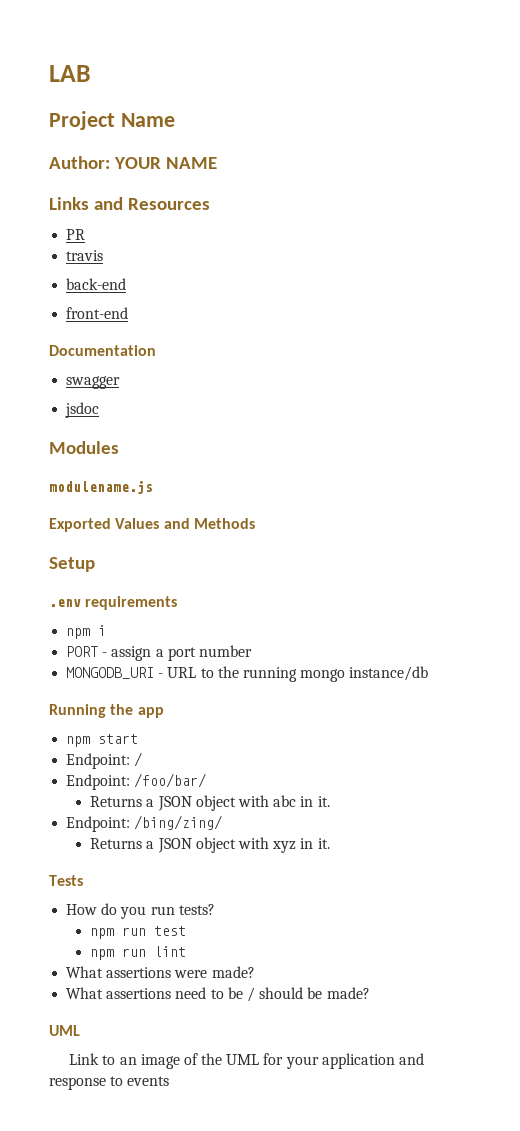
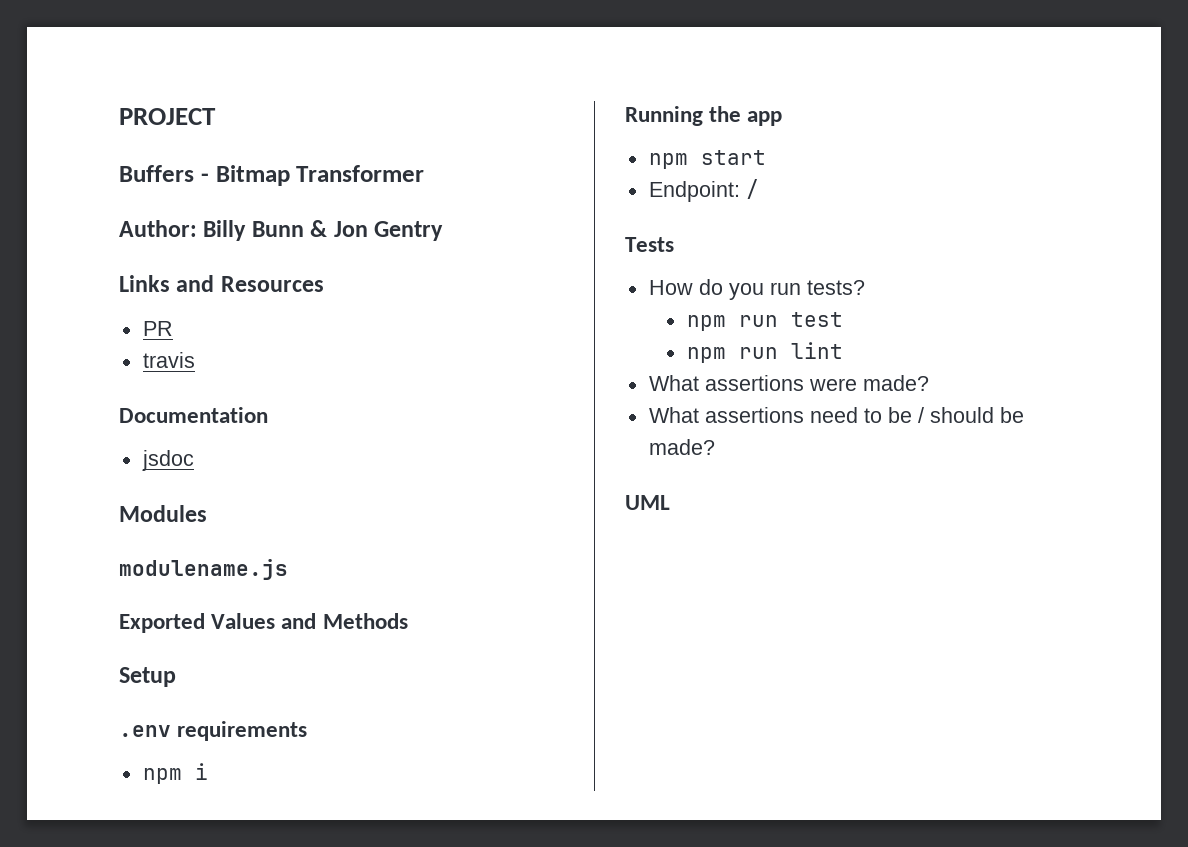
[49,65,91,82] [49,111,175,130] [49,156,218,169] LAB // Project Name // Author: YOUR NAME -> [119,108,216,125] [119,165,425,186] [119,220,444,241] PROJECT // Buffers - Bitmap Transformer // Author: Billy Bunn & Jon Gentry
[66,278,127,290] [66,307,129,319] // back-end // front-end -> (195, 360) none
[66,376,121,389] // swagger -> (268, 415) none
[66,645,252,661] [66,666,429,682] // PORT - assign a port number // MONGODB_URI - URL to the running mongo instance/db -> (208, 771) none
[66,773,207,790] [90,795,330,811] [66,815,223,832] [90,837,330,853] // Endpoint: /foo/bar/ // Returns a JSON object with abc in it. // Endpoint: /bing/zing/ // Returns a JSON object with xyz in it. -> (759, 189) none
[69,1053,425,1069] [49,1076,170,1090] // Link to an image of the UML for your application and response to events -> (670, 502) none

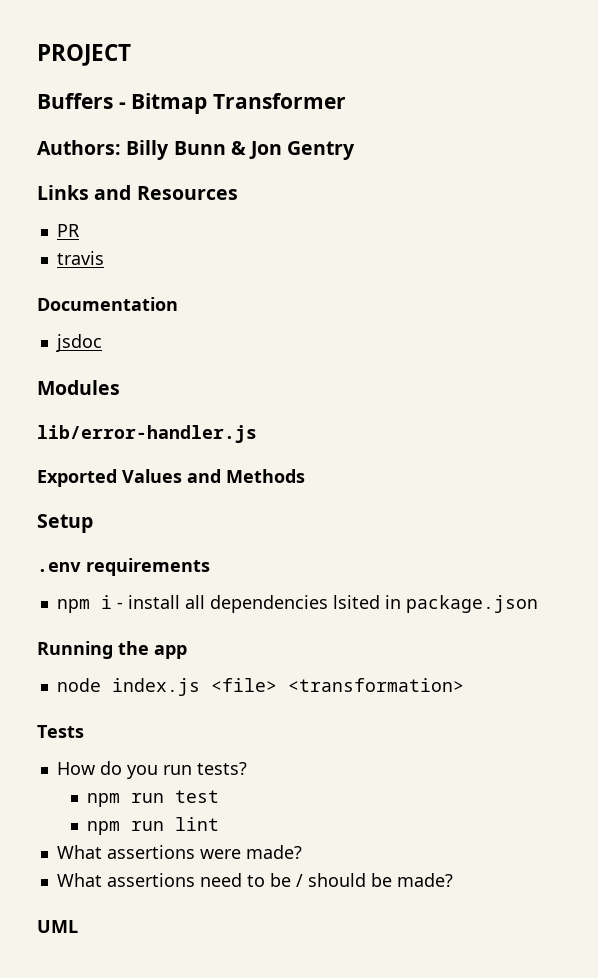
[119,220,197,237] Author: -> [37,140,121,155] Authors:
[119,559,288,580] modulename.js -> [37,425,257,443] lib/error-handler.js
(208, 771) none -> [116,595,538,613] - install all dependencies lsited in package.json
[648,150,766,169] [648,179,759,202] npm start // Endpoint: / -> [56,678,464,696] node index.js <file> <transformation>

